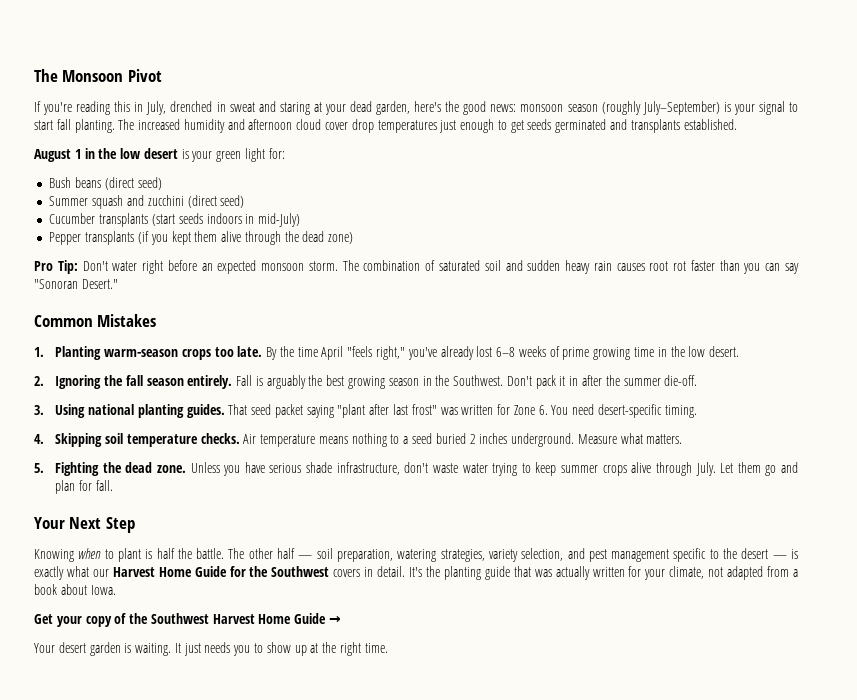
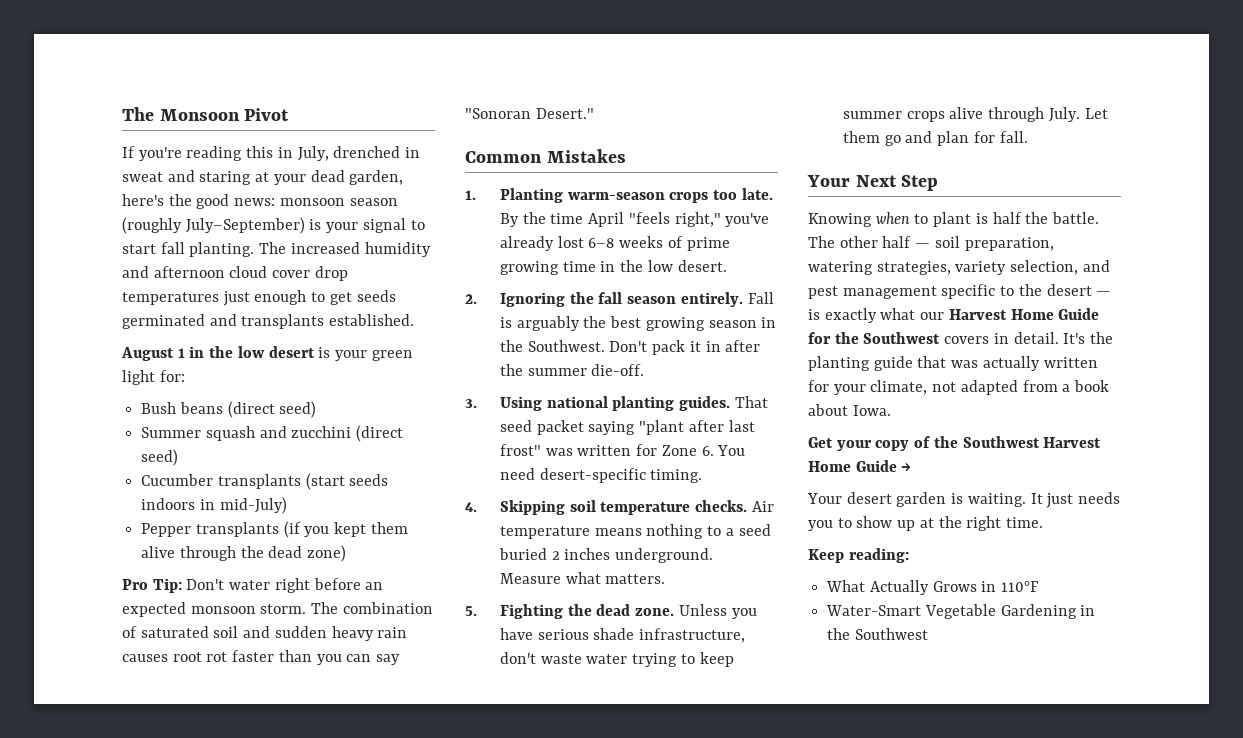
(388, 648) none -> [808,548,909,563] [826,580,1040,595] [826,604,1096,619] [827,628,928,640] // Keep reading: // What Actually Grows in 110°F // Water-Smart Vegetable Gardening in the Southwest

